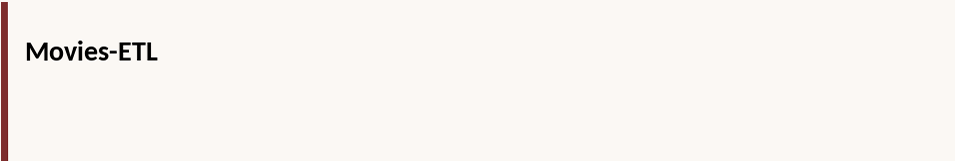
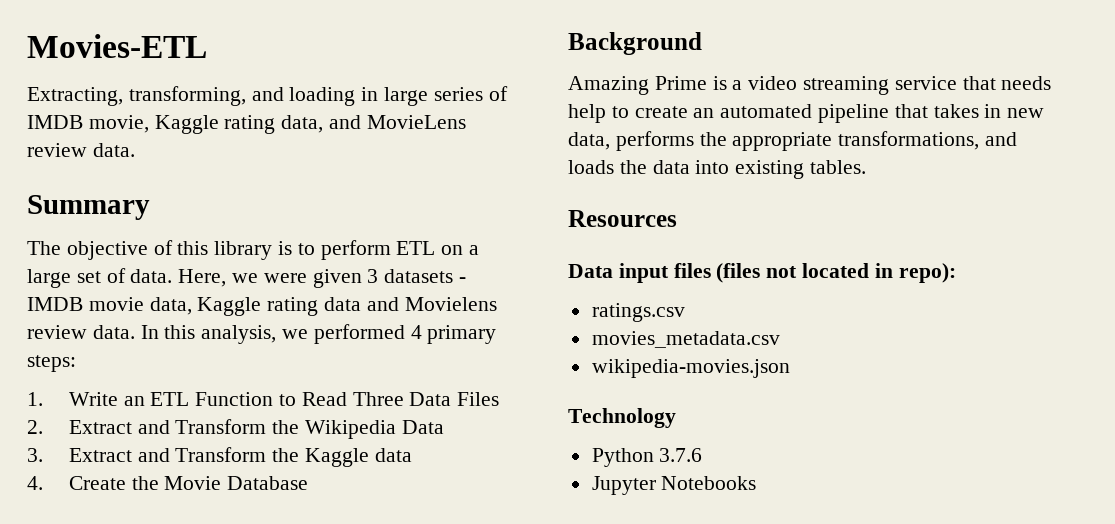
(158, 50) none -> [27,86,508,106] [27,115,466,134] [27,143,135,157] [27,195,150,220] [27,240,480,260] [27,268,467,288] [27,297,497,316] [27,324,497,344] [27,355,76,372] [27,392,500,406] [27,419,444,439] [27,447,412,467] [27,476,309,490] [568,32,702,55] [568,76,1052,95] [568,104,1045,123] [568,131,1018,151] [568,160,867,179] [568,210,677,227] [568,263,956,283] [591,303,685,322] [591,331,780,348] [591,359,790,378] [568,408,676,428] [591,448,703,467] [591,476,757,495] // Extracting, transforming, and loading in large series of IMDB movie, Kaggle rating data, and MovieLens review data. // Summary // The objective of this library is to perform ETL on a large set of data. Here, we were given 3 datasets - IMDB movie data, Kaggle rating data and Movielens review data. In this analysis, we performed 4 primary steps: // 1. Write an ETL Function to Read Three Data Files // 2. Extract and Transform the Wikipedia Data // 3. Extract and Transform the Kaggle data // 4. Create the Movie Database // Background // Amazing Prime is a video streaming service that needs help to create an automated pipeline that takes in new data, performs the appropriate transformations, and loads the data into existing tables. // Resources // Data input files (files not located in repo): // ratings.csv // movies_metadata.csv // wikipedia-movies.json // Technology // Python 3.7.6 // Jupyter Notebooks

